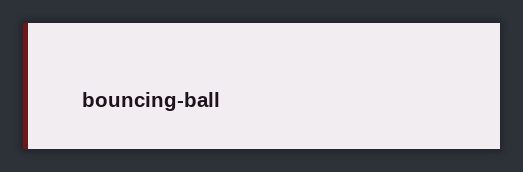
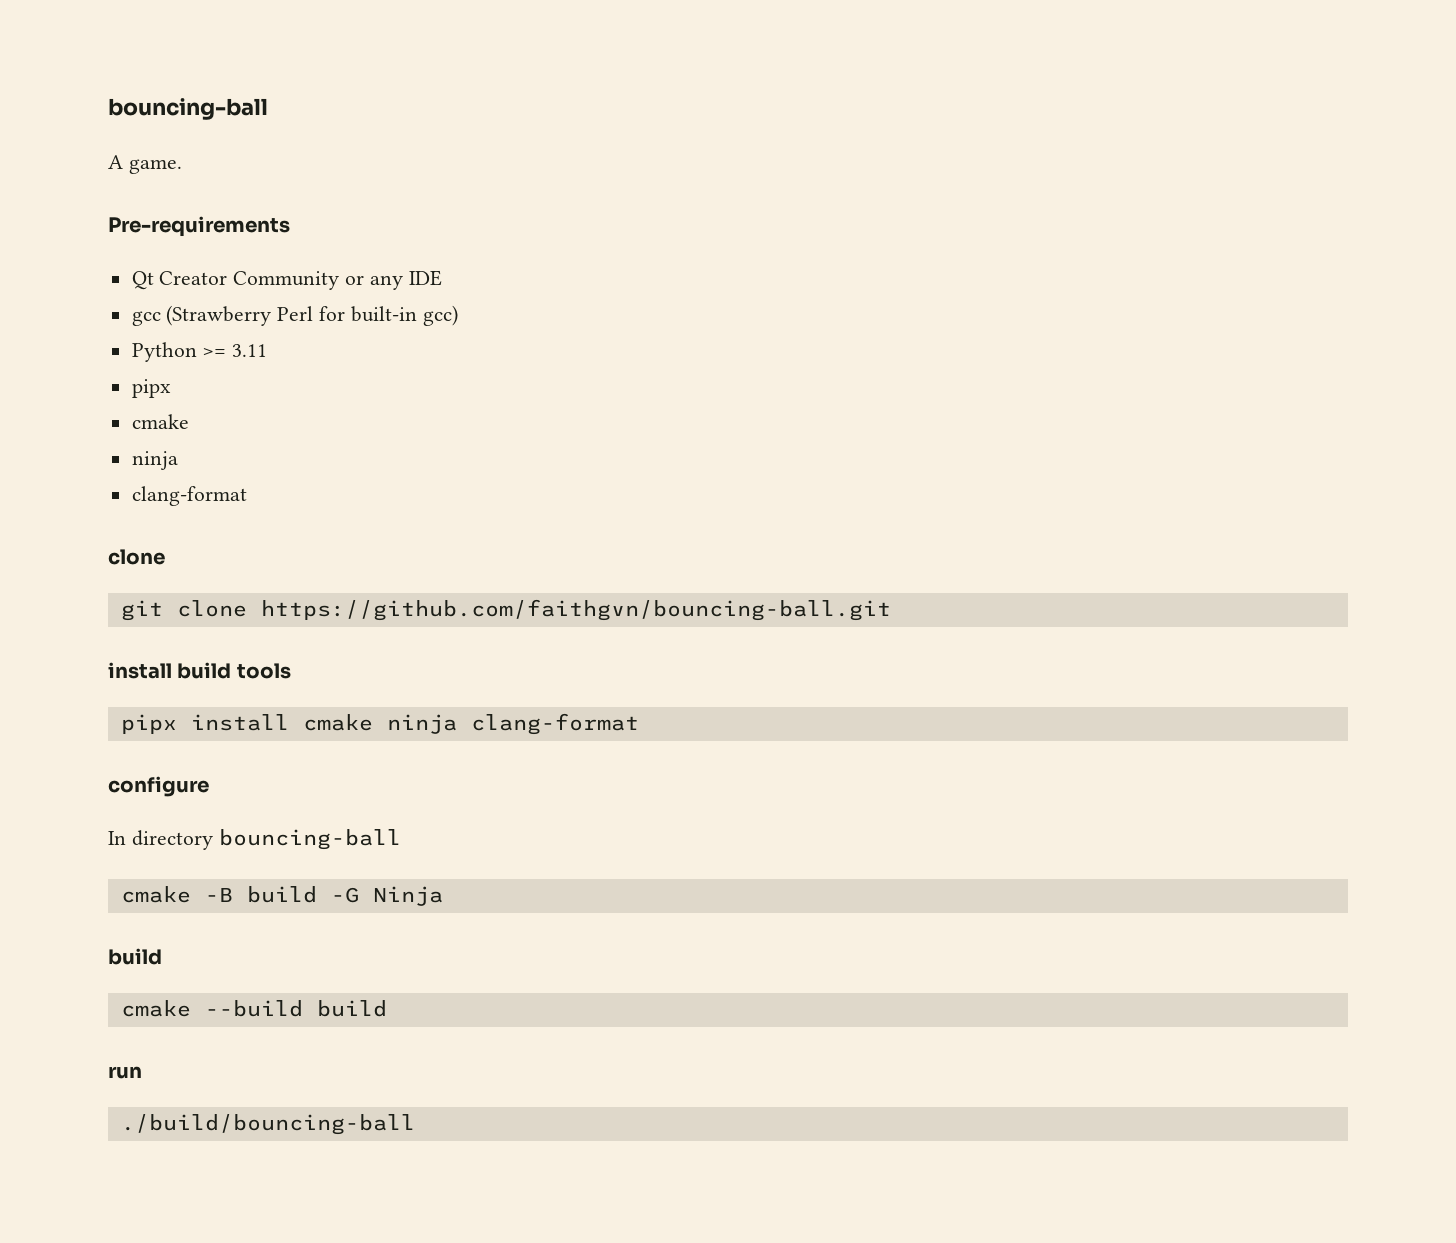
[82,92,220,111] bouncing-ball -> [108,98,268,120] [108,155,182,174] [108,216,290,237] [131,270,442,290] [131,305,458,326] [131,342,268,362] [131,379,171,398] [131,414,189,429] [131,451,178,470] [131,486,247,506] [108,549,165,565] [120,599,891,621] [108,662,291,679] [120,713,639,735] [108,776,209,797] [108,829,401,850] [120,886,443,906] [108,948,162,965] [120,1000,387,1017] [108,1066,142,1079] [120,1114,415,1135] bouncing-ball // A game. // Pre-requirements // Qt Creator Community or any IDE // gcc (Strawberry Perl for built-in gcc) // Python >= 3.11 // pipx // cmake // ninja // clang-format // clone // git clone https://github.com/faithgvn/bouncing-ball.git // install build tools // pipx install cmake ninja clang-format // configure // In directory bouncing-ball // cmake -B build -G Ninja // build // cmake --build build // run // ./build/bouncing-ball

